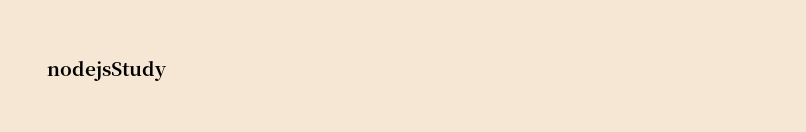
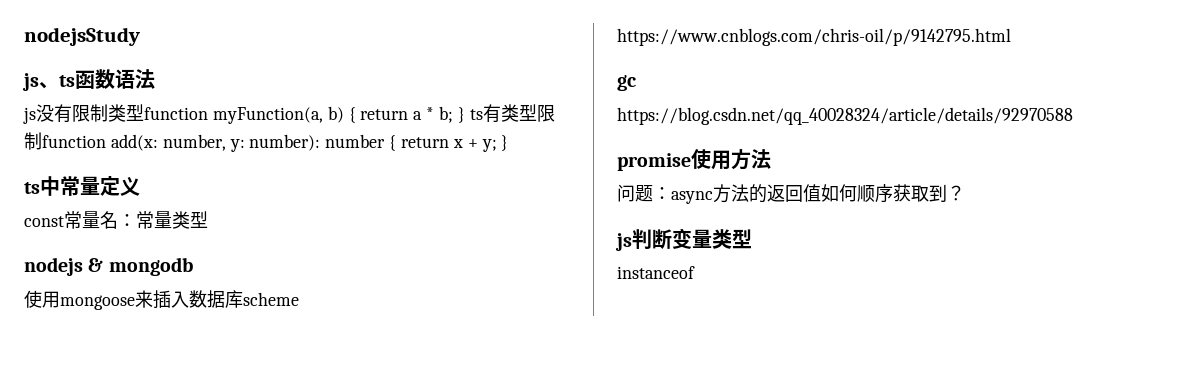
(167, 70) none -> [22,69,155,91] [23,104,555,124] [24,132,509,152] [24,176,140,196] [24,211,208,229] [24,257,193,276] [24,290,299,310] [617,28,1011,46] [617,75,636,91] [617,107,1073,125] [617,149,771,171] [617,184,965,204] [615,228,752,251] [617,266,695,279] // js、ts函数语法 // js没有限制类型function myFunction(a, b) { return a * b; } ts有类型限制function add(x: number, y: number): number { return x + y; } // ts中常量定义 // const常量名：常量类型 // nodejs & mongodb // 使用mongoose来插入数据库scheme https://www.cnblogs.com/chris-oil/p/9142795.html // gc // https://blog.csdn.net/qq_40028324/article/details/92970588 // promise使用方法 // 问题：async方法的返回值如何顺序获取到？ // js判断变量类型 // instanceof

